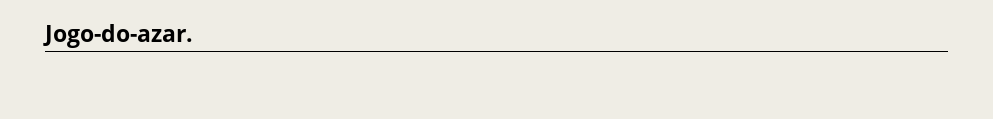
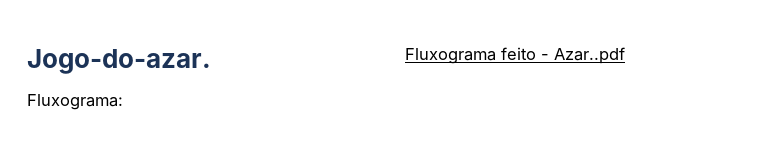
(193, 36) none -> [27,94,123,110] [405,47,625,64] // Fluxograma: // Fluxograma feito - Azar..pdf

